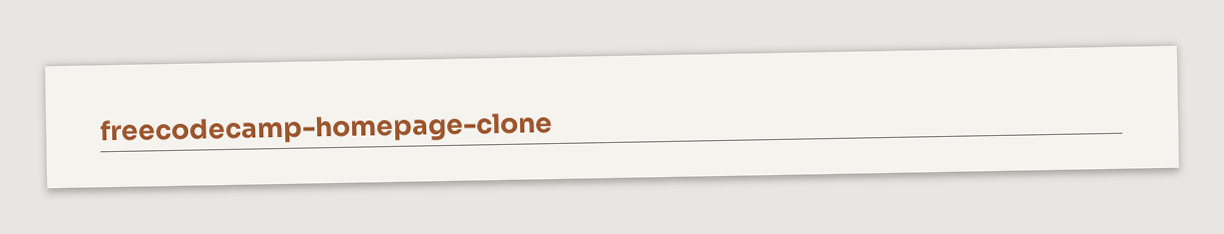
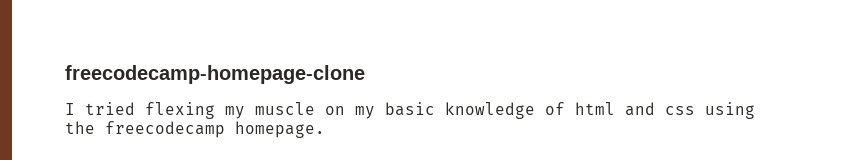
(553, 129) none -> [65,102,755,119] [65,121,325,138] // I tried flexing my muscle on my basic knowledge of html and css using the freecodecamp homepage.

